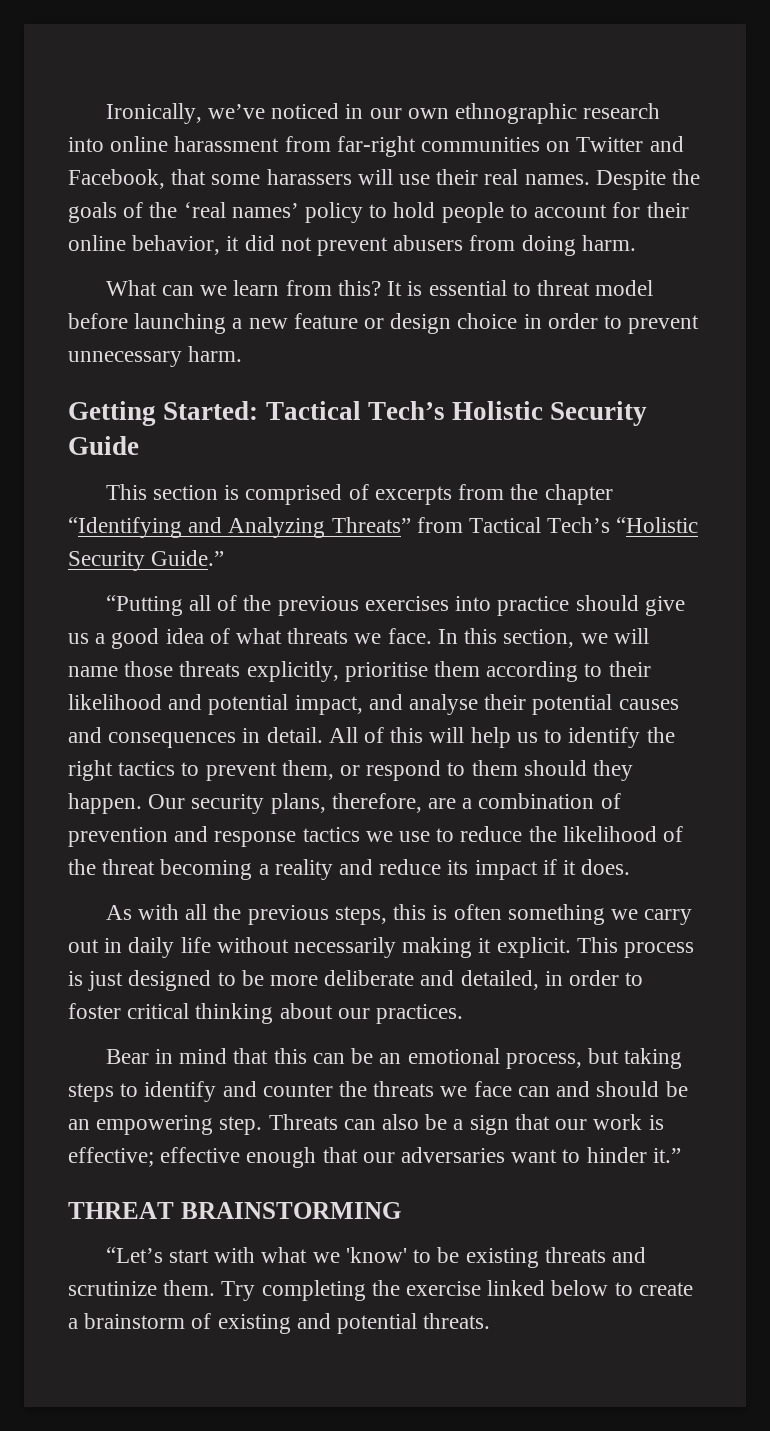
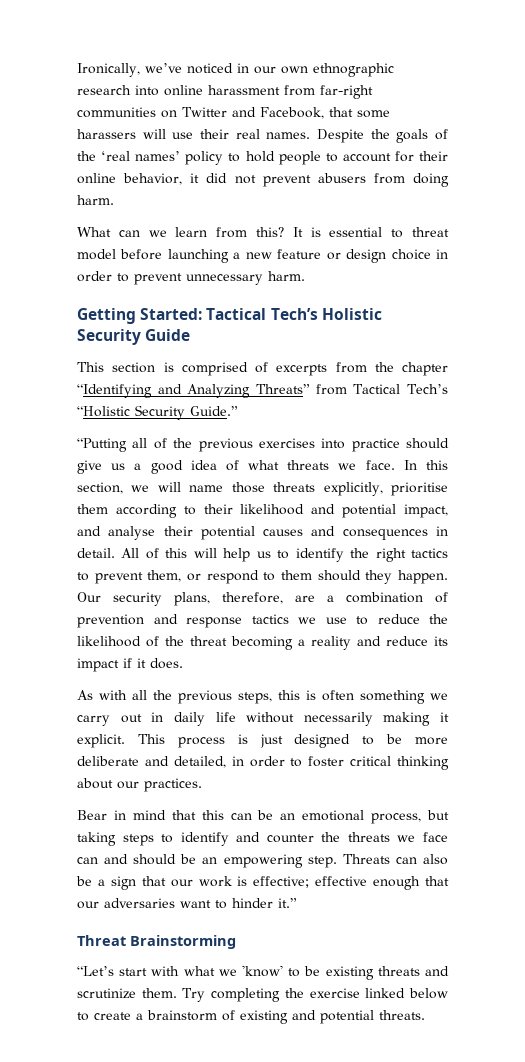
[68,1202,401,1219] THREAT BRAINSTORMING -> [77,935,236,949] Threat Brainstorming

